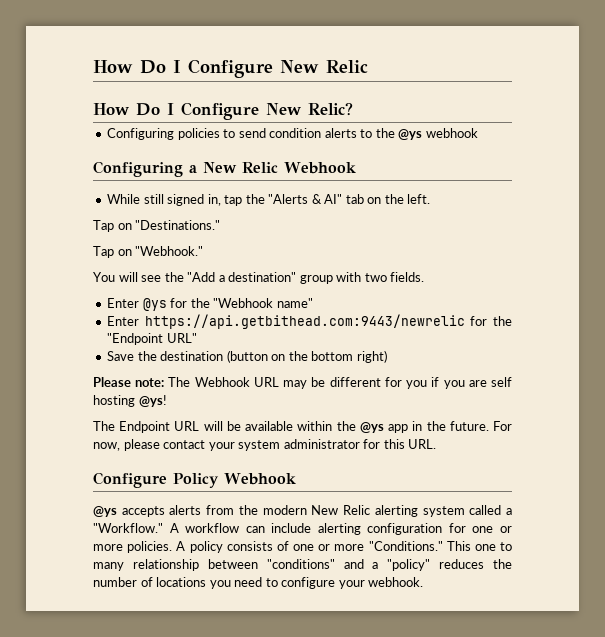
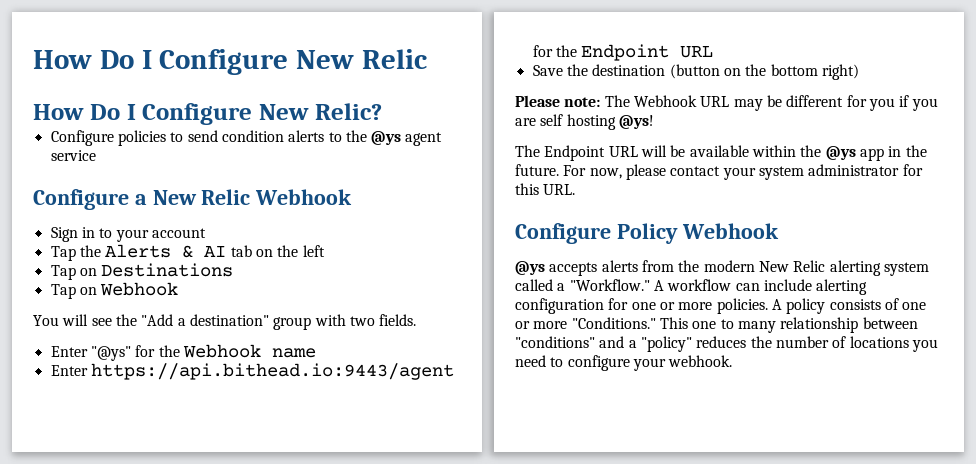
[107,128,175,140] Configuring -> [50,130,114,146] Configure
[425,128,478,138] [93,161,183,177] webhook // Configuring -> [405,132,443,146] [50,150,96,161] [33,189,129,210] agent service // Configure
[107,194,343,206] While still signed in, tap the "Alerts & AI" -> [50,227,206,242] [50,244,227,261] Sign in to your account // Tap the Alerts & AI
[407,194,431,204] [93,220,221,232] [93,246,204,258] left. // Tap on "Destinations." // Tap on "Webhook." -> [302,245,325,257] [50,263,234,280] [50,282,179,299] left // Tap on Destinations // Tap on Webhook
[142,298,313,311] [107,314,512,329] [107,333,197,345] @ys for the "Webhook name" // Enter https://api.getbithead.com:9443/newrelic for the "Endpoint URL" -> [90,344,316,361] [50,363,454,380] [532,44,714,61] "@ys" for the Webhook name // Enter https://api.bithead.io:9443/agent for the Endpoint URL

